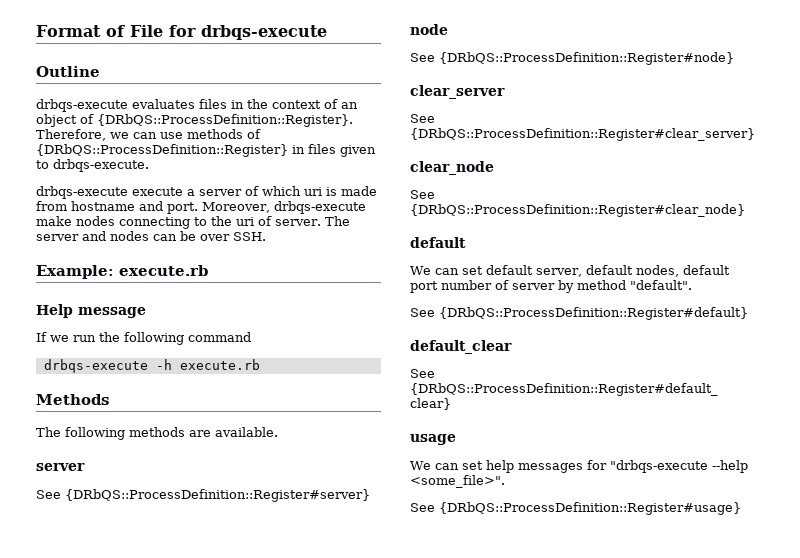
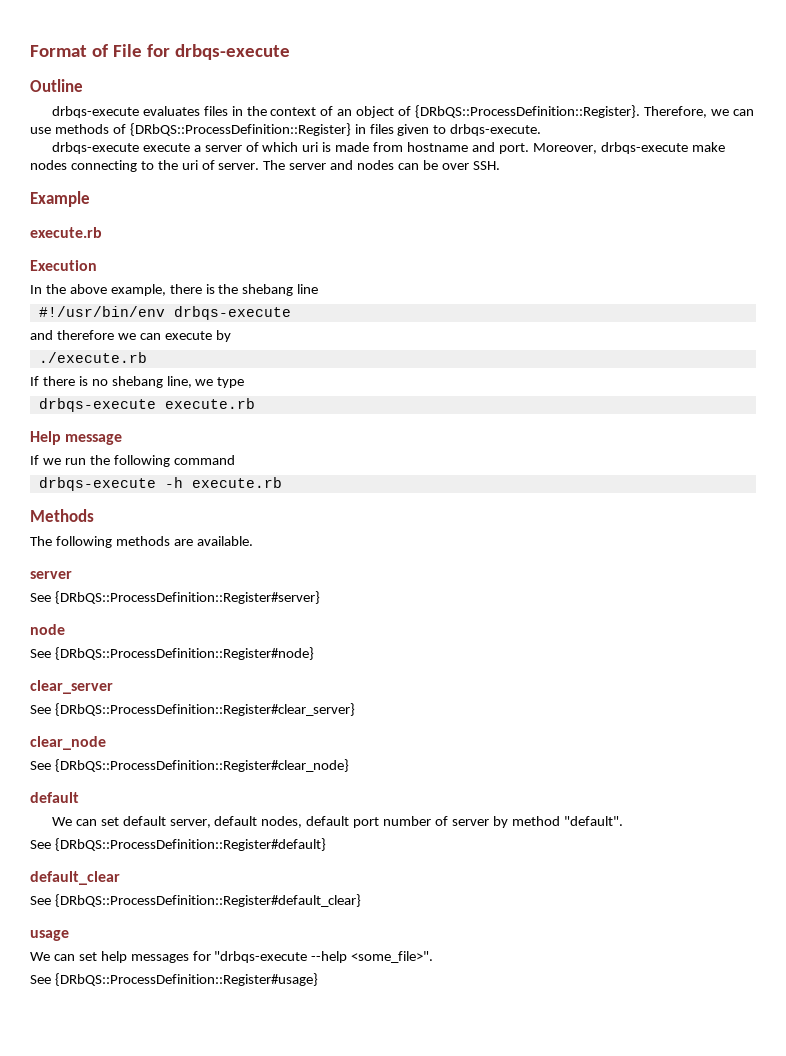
[36,265,114,279] Example: -> [30,191,90,207] [30,227,102,238] [30,260,97,271] [30,284,319,296] [38,306,291,320] [30,330,231,342] [38,352,147,363] [30,376,245,388] [38,398,156,412] Example // execute.rb // Execution // In the above example, there is the shebang line // #!/usr/bin/env drbqs-execute // and therefore we can execute by // ./execute.rb // If there is no shebang line, we type // drbqs-execute

